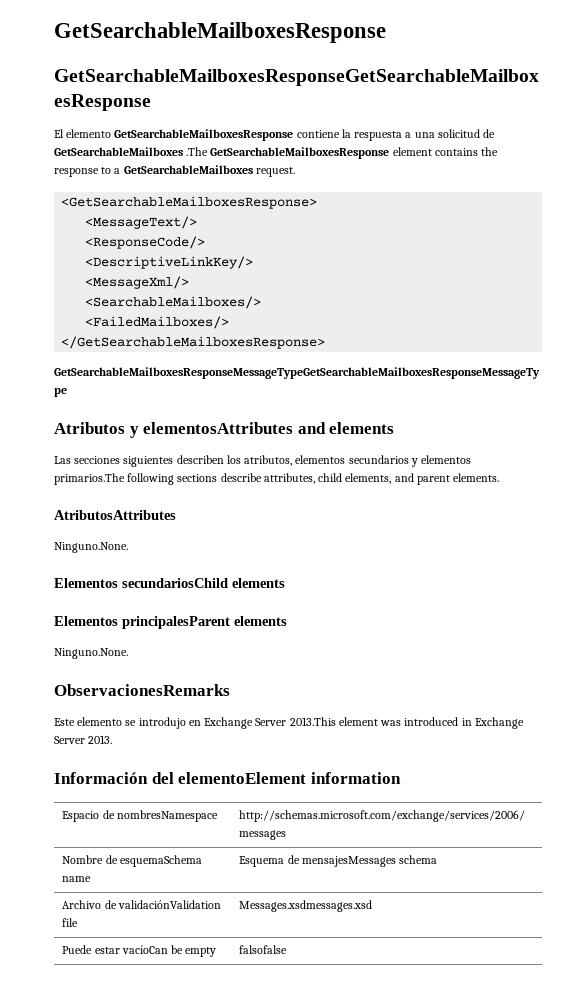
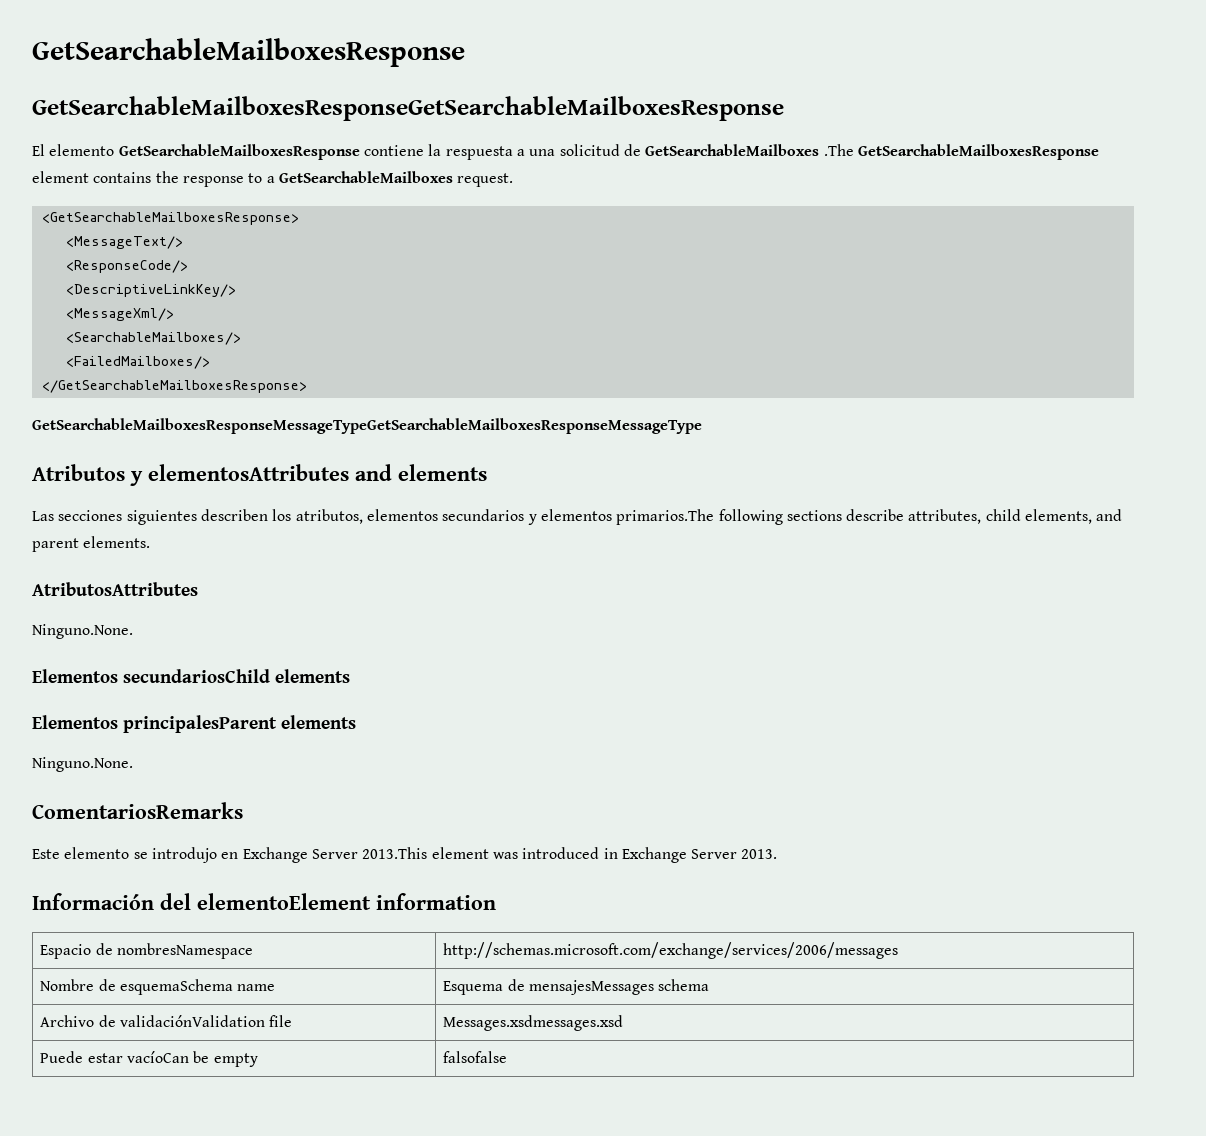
[54,684,230,696] ObservacionesRemarks -> [32,802,243,819] ComentariosRemarks

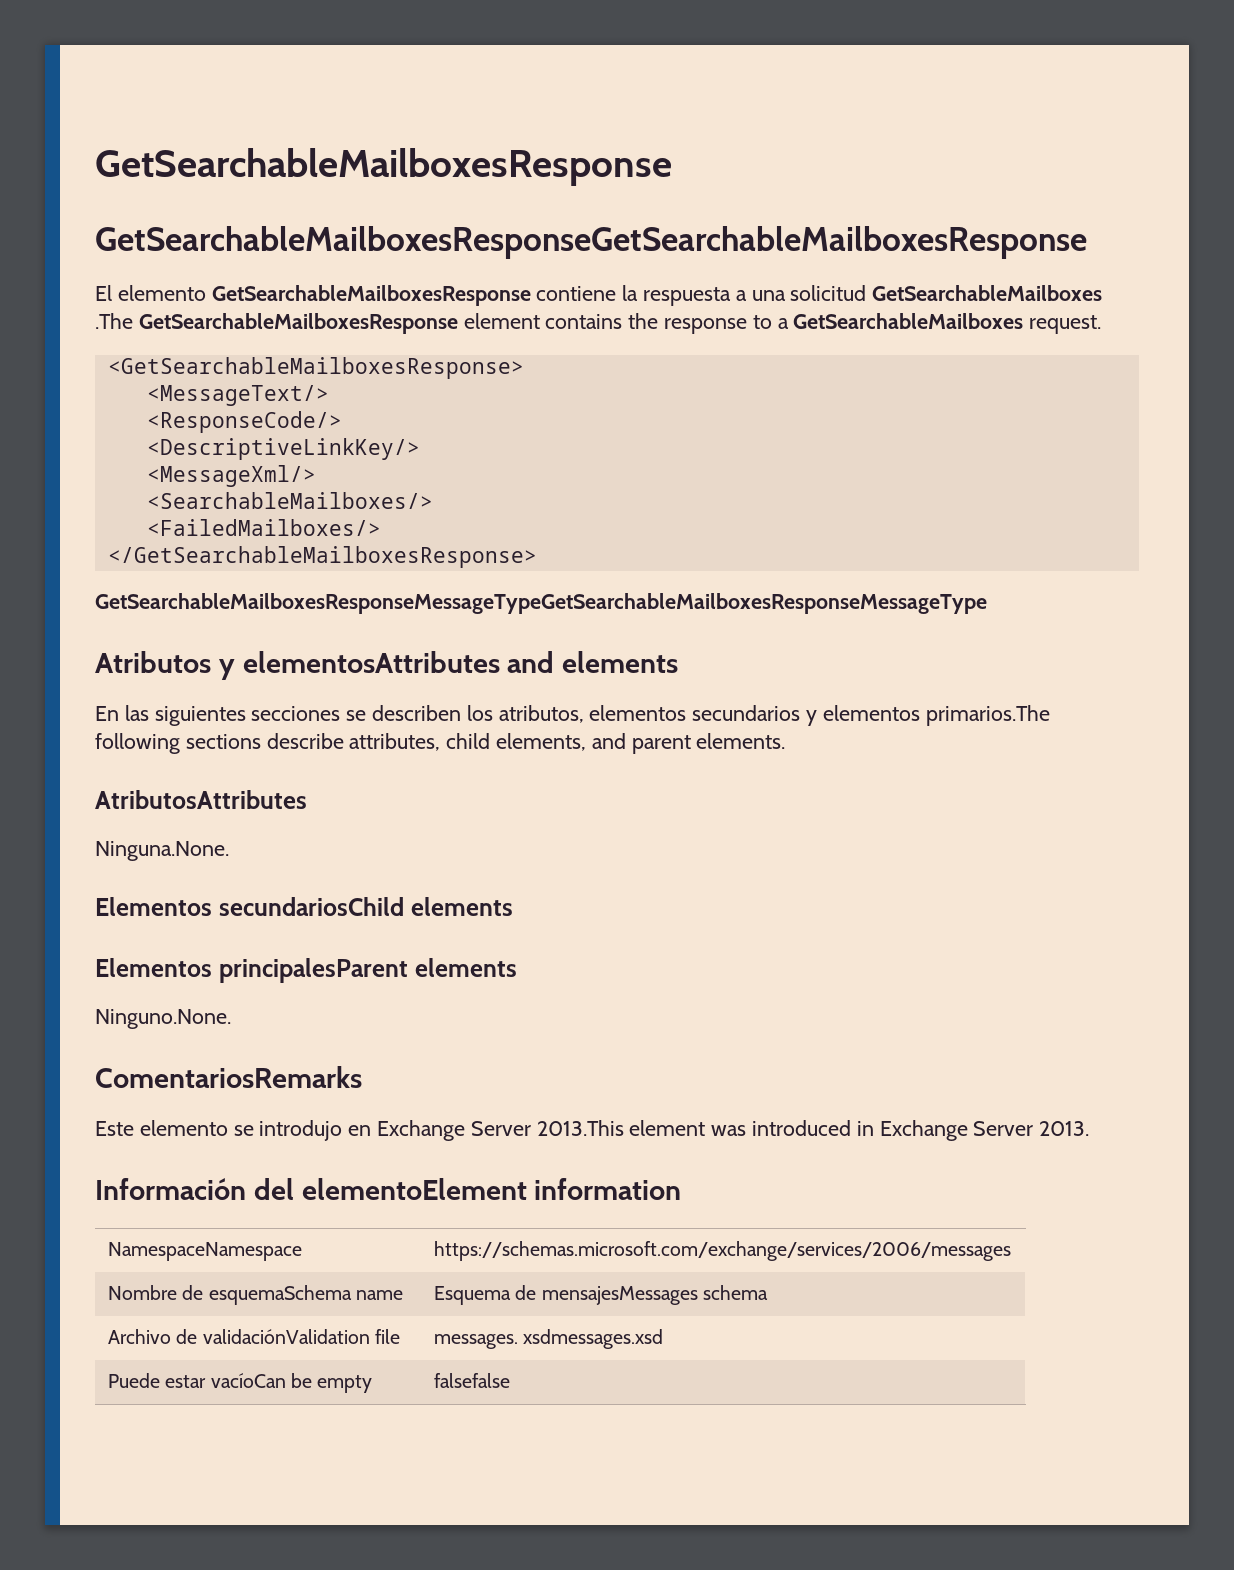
[623,144,641,156] de -> (867, 293) none
[32,510,197,525] Las secciones siguientes -> [95,705,367,726] En las siguientes secciones se
[32,624,133,639] Ninguno.None. -> [95,841,229,861] Ninguna.None.
[40,943,254,959] [443,942,899,959] Espacio de nombresNamespace | http://schemas.microsoft.com/exchange/services/2006/messages -> [108,1242,303,1261] [434,1241,1012,1261] NamespaceNamespace | https://schemas.microsoft.com/exchange/services/2006/messages
[443,1015,624,1031] Messages.xsdmessages.xsd -> [434,1329,664,1349] messages. xsdmessages.xsd
[443,1051,508,1063] falsofalse -> [434,1373,511,1388] falsefalse

